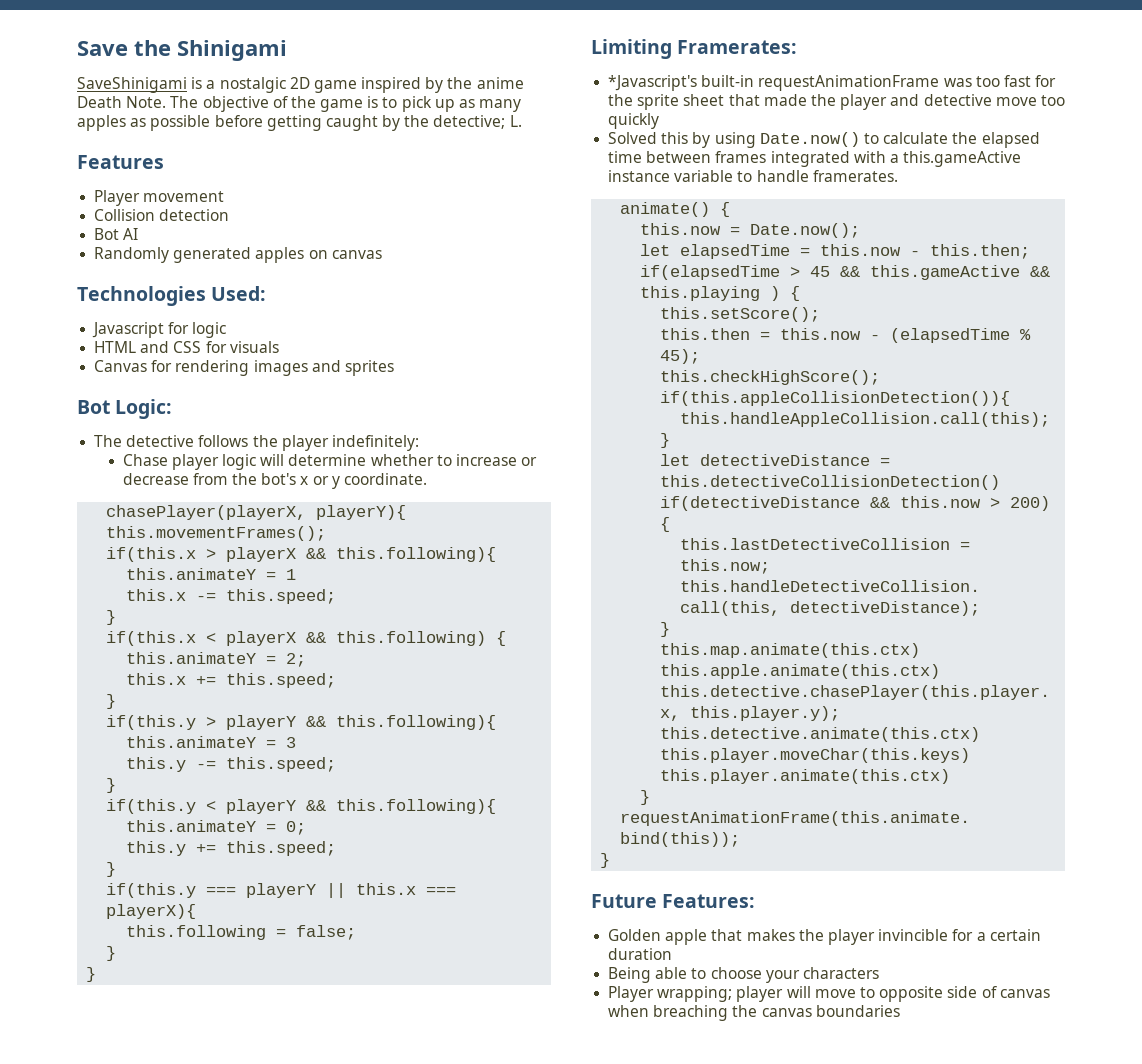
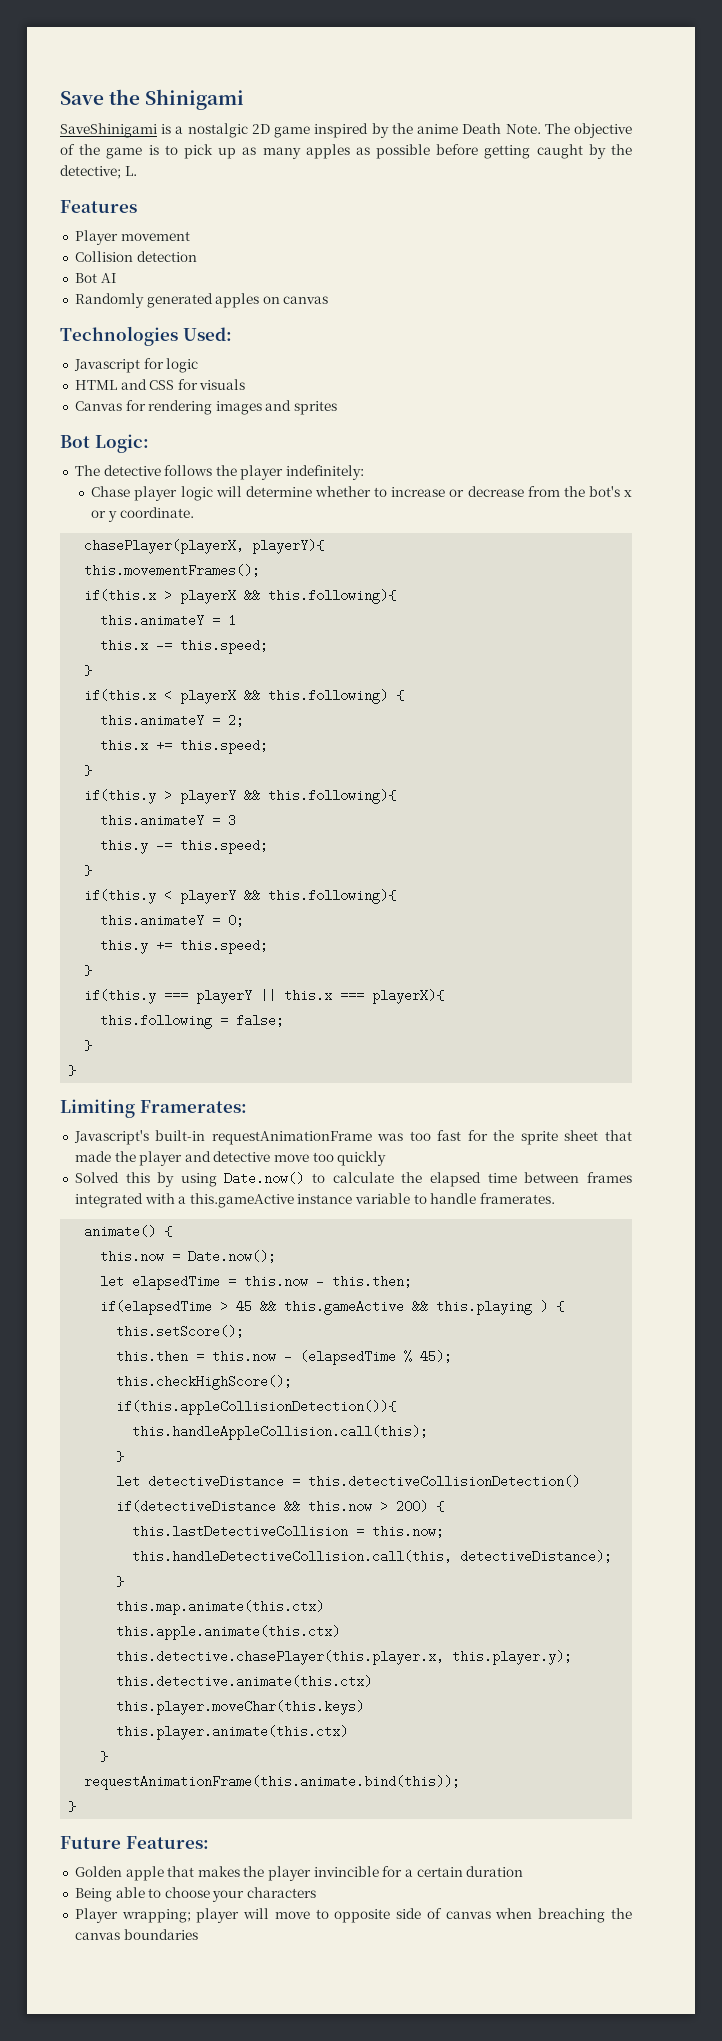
[608,75,698,91] *Javascript's -> [73,1130,149,1145] Javascript's

